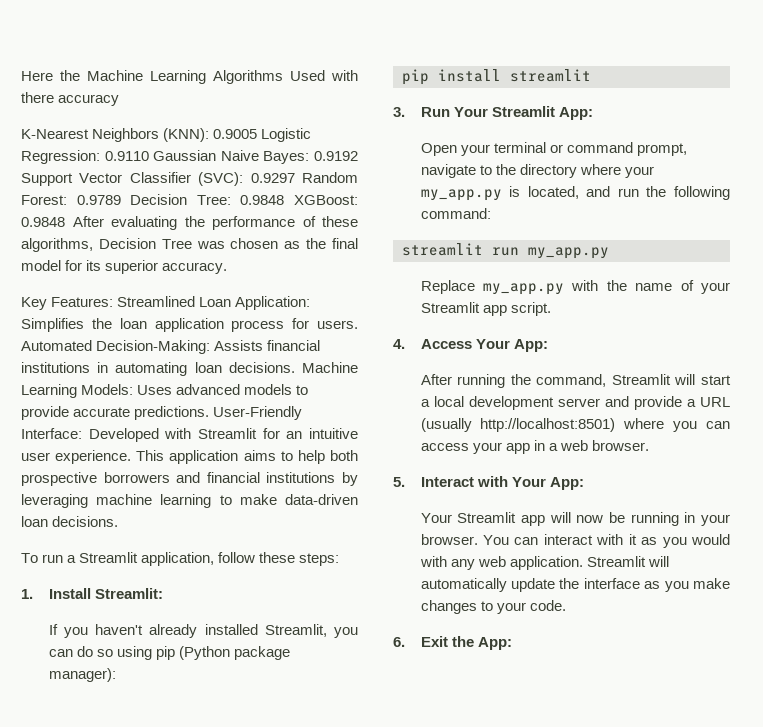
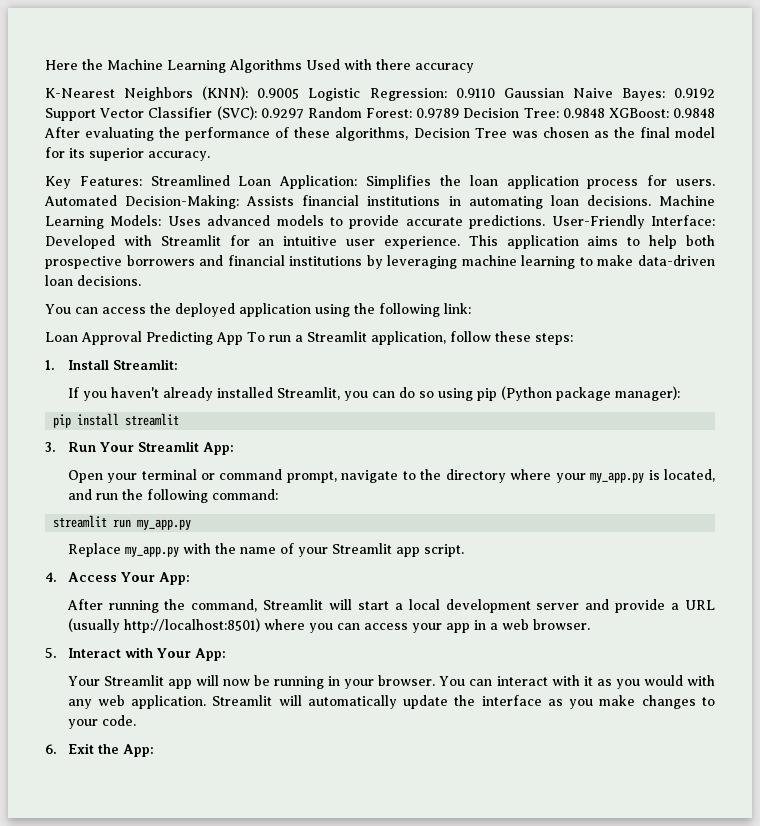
(119, 521) none -> [45,303,471,317] [45,331,243,345] You can access the deployed application using the following link: // Loan Approval Predicting App

